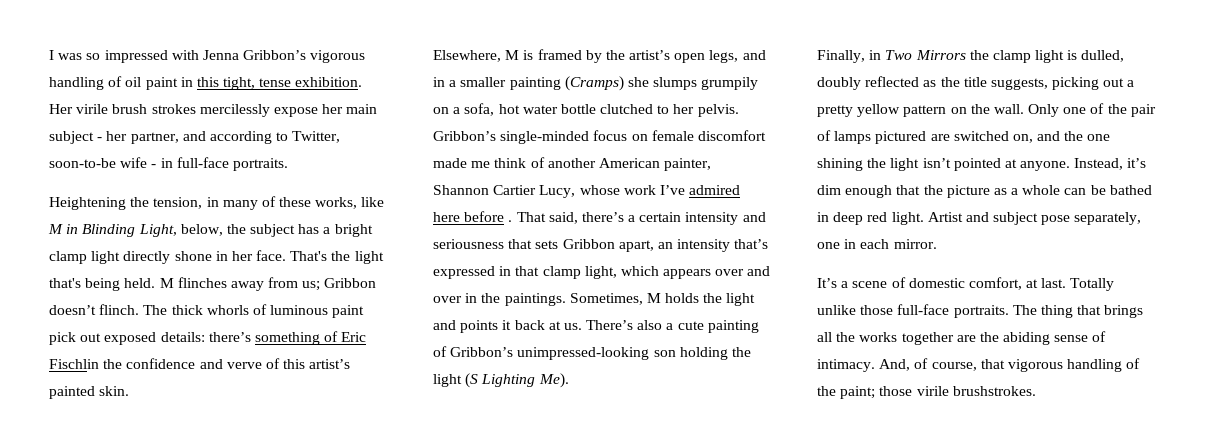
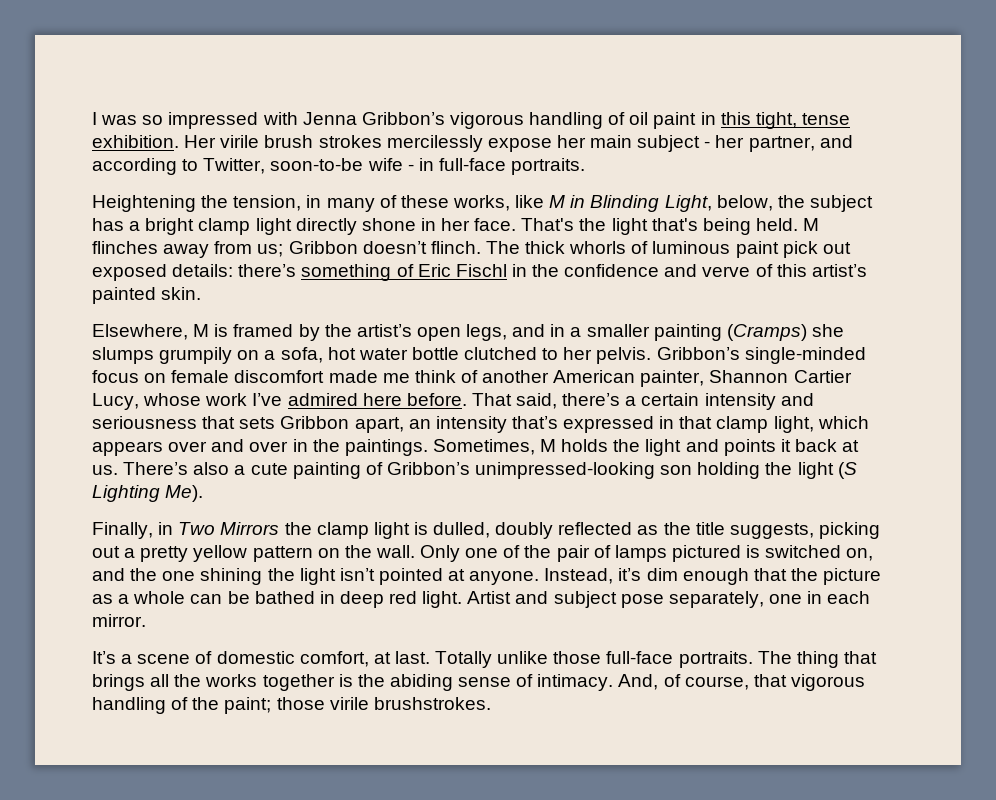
[49,359,99,369] Fischlin -> [455,264,527,277] Fischl in
[464,211,513,222] before . -> [406,393,467,406] before.
[930,134,950,141] are -> [746,545,761,558] is
[956,335,976,342] are -> [338,674,353,687] is

